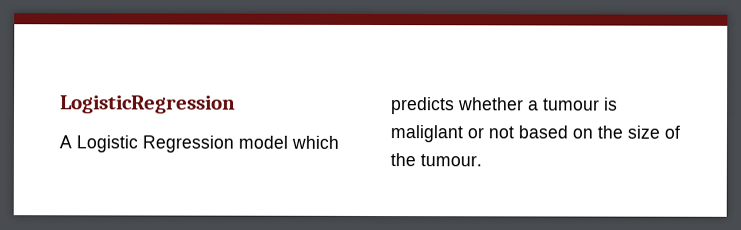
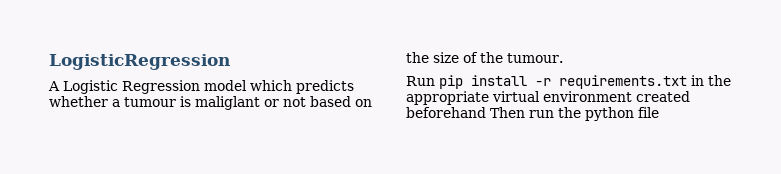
(482, 160) none -> [406,75,731,89] [406,91,690,105] [406,107,659,121] // Run pip install -r requirements.txt in the appropriate virtual environment created beforehand Then run the python file

